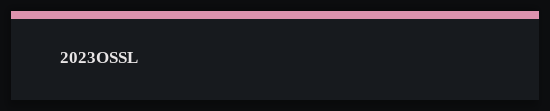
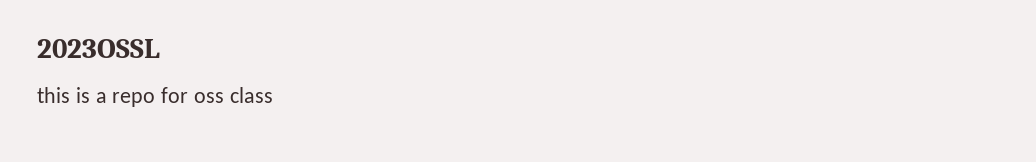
(138, 57) none -> [37,87,273,107] // this is a repo for oss class

